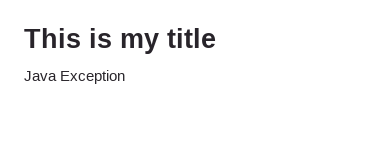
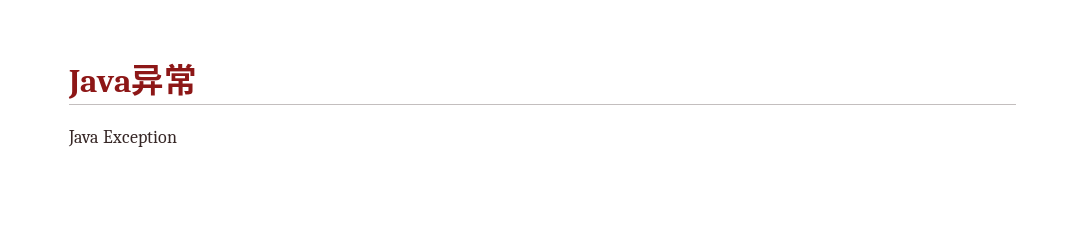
[24,28,216,54] This is my title -> [68,63,197,99] Java异常

